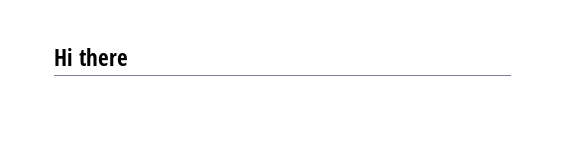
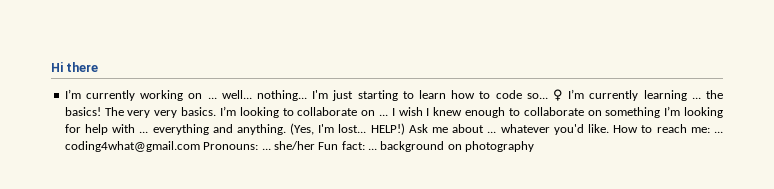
(129, 57) none -> [64,89,724,101] [64,106,723,118] [64,123,724,135] [64,141,535,152] // I’m currently working on ... well... nothing... I'm just starting to learn how to code so... ♀ I’m currently learning ... the basics! The very very basics. I’m looking to collaborate on ... I wish I knew enough to collaborate on something I’m looking for help with ... everything and anything. (Yes, I'm lost... HELP!) Ask me about ... whatever you'd like. How to reach me: ... coding4what@gmail.com Pronouns: ... she/her Fun fact: ... background on photography

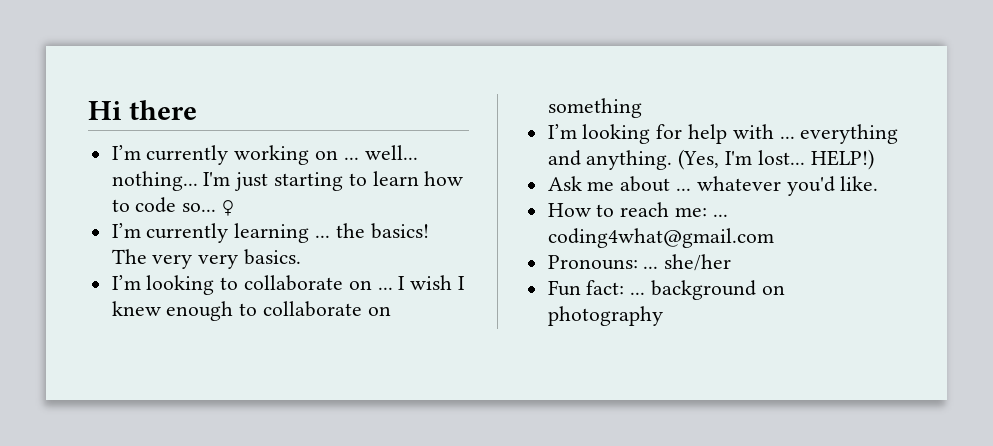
(563, 95) none -> (235, 208) //
(217, 111) none -> (302, 257) //
(661, 112) none -> (642, 108) //
(405, 129) none -> (874, 159) //
(610, 128) none -> (879, 183) //
(200, 146) none -> (774, 238) //
(315, 145) none -> (732, 262) //

